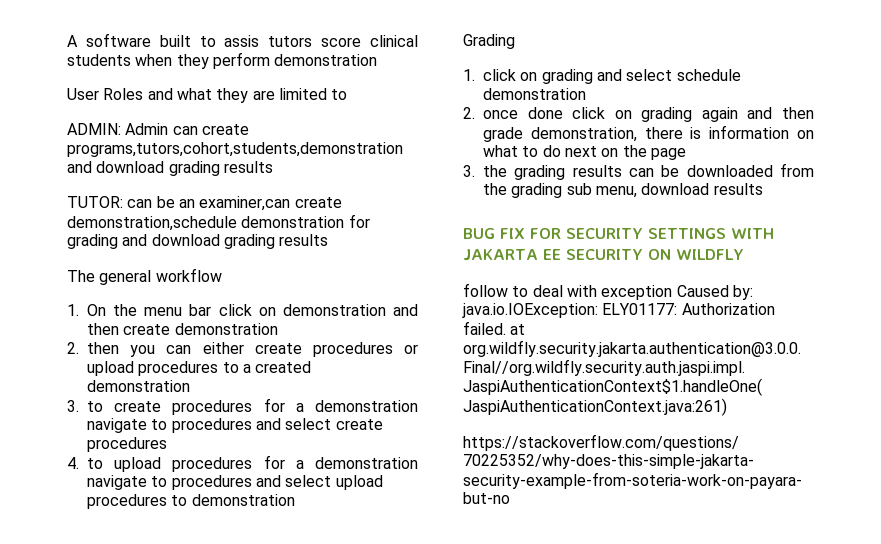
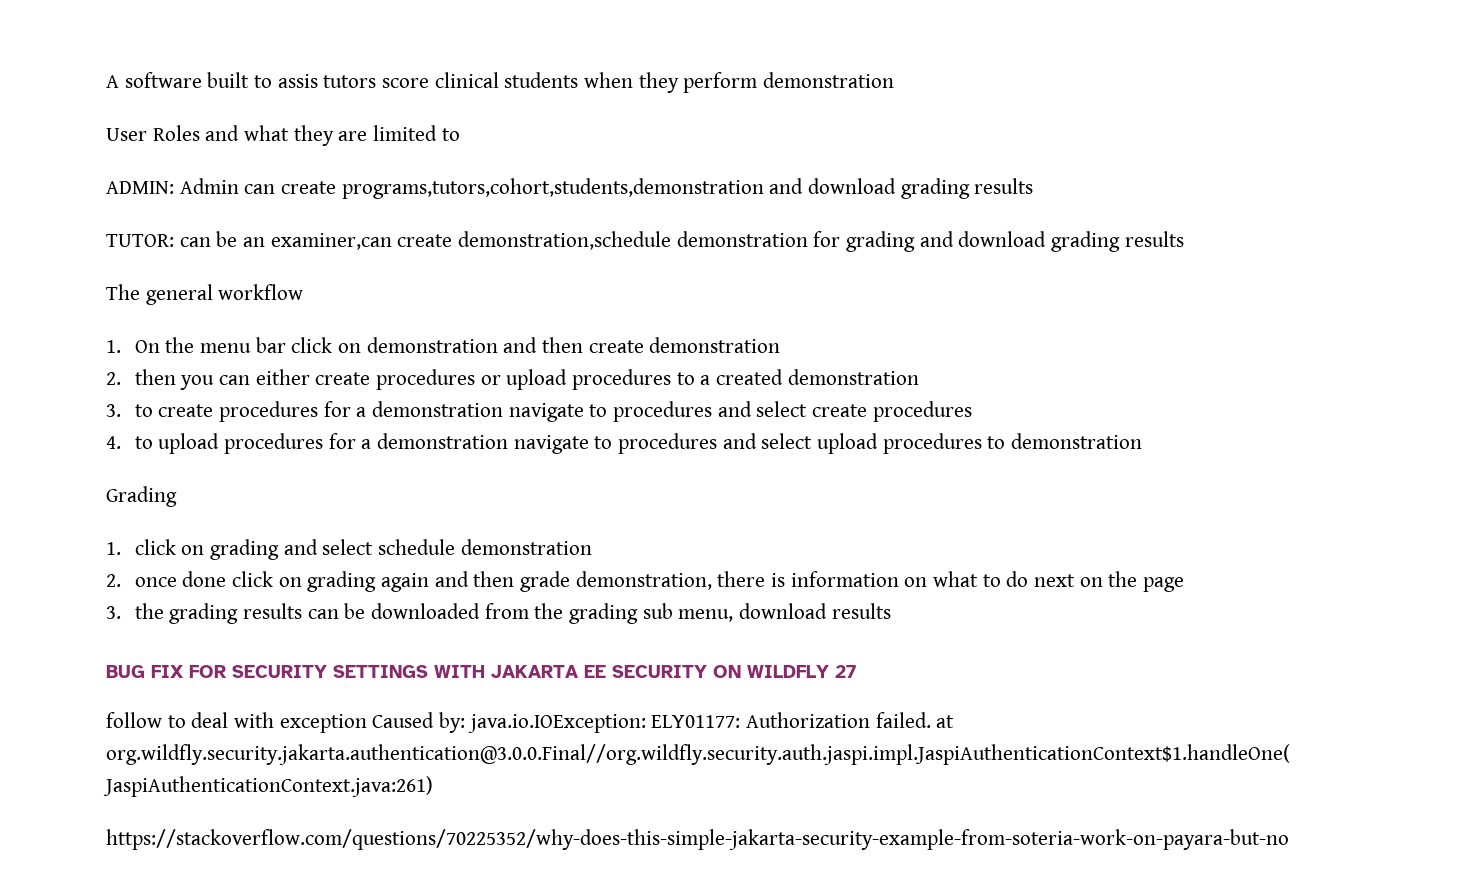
(744, 254) none -> [835,665,856,678] 27

